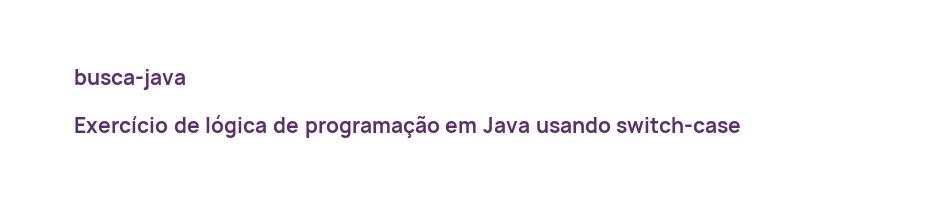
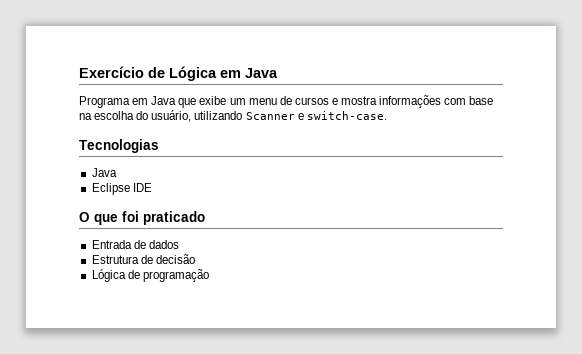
[74,69,186,90] busca-java // -> (79, 72) none
[205,115,742,138] lógica de programação em Java usando switch-case -> [169,66,278,81] [79,95,494,108] [79,110,387,122] [79,139,159,153] [91,168,117,177] [91,183,152,195] [79,211,205,225] [91,240,179,249] [91,254,195,264] [91,269,209,282] Lógica em Java // Programa em Java que exibe um menu de cursos e mostra informações com base na escolha do usuário, utilizando Scanner e switch-case. // Tecnologias // Java // Eclipse IDE // O que foi praticado // Entrada de dados // Estrutura de decisão // Lógica de programação

